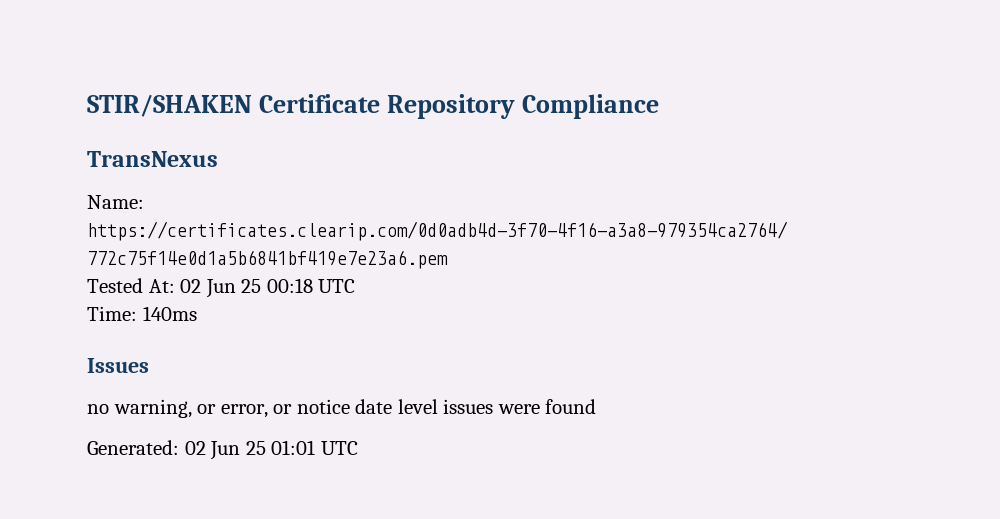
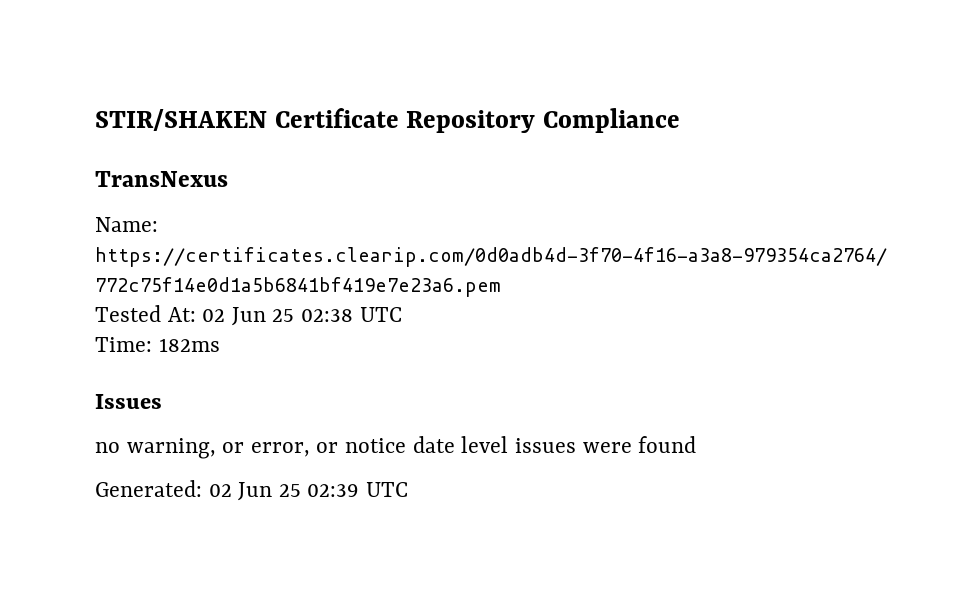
[266,278,313,293] 00:18 -> [301,309,354,322] 02:38
[142,306,197,321] 140ms -> [158,338,220,352] 182ms
[271,440,316,455] 01:01 -> [307,484,360,497] 02:39

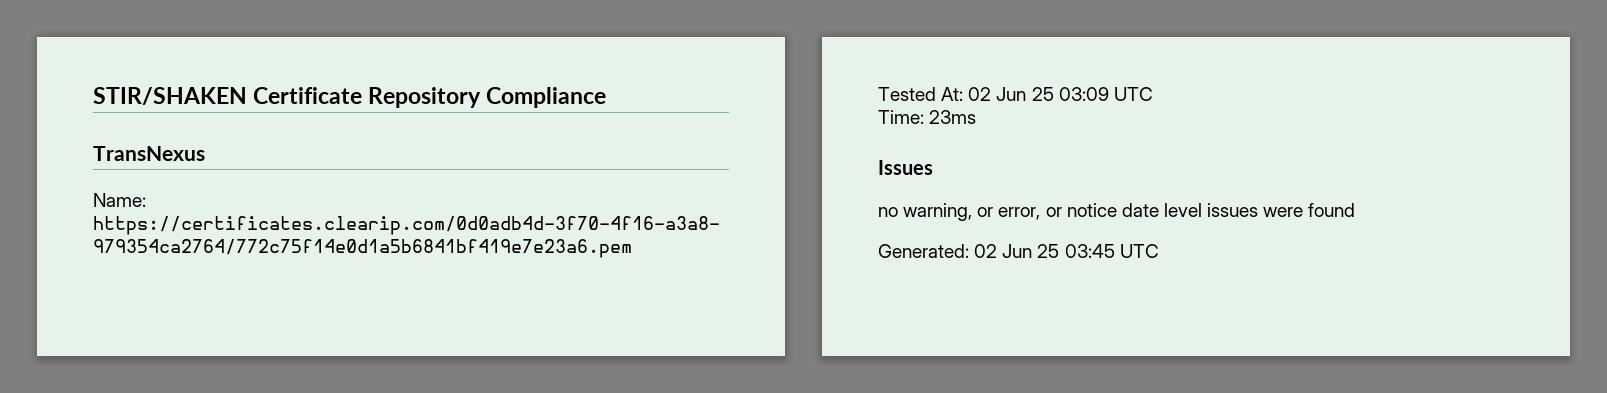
[301,309,354,322] 02:38 -> [1058,87,1109,101] 03:09
[158,338,220,352] 182ms -> [929,110,977,124] 23ms
[307,484,360,497] 02:39 -> [1064,244,1115,258] 03:45

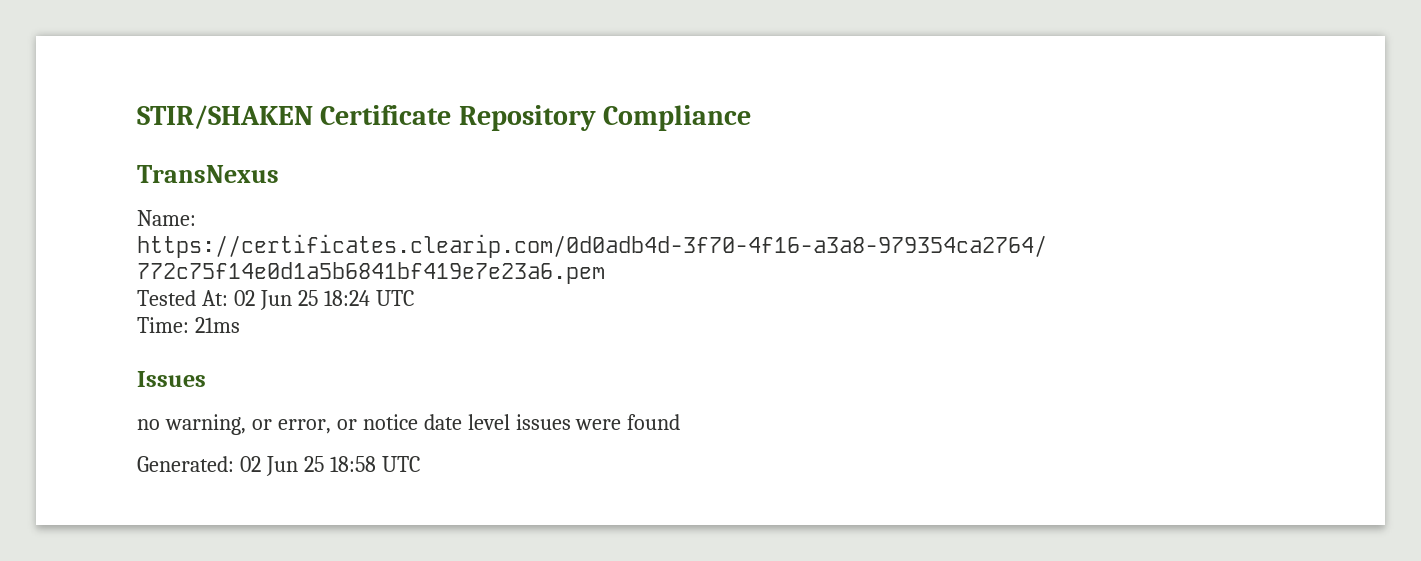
[1058,87,1109,101] 03:09 -> [323,290,370,306] 18:24
[929,110,977,124] 23ms -> [194,317,240,333] 21ms
[1064,244,1115,258] 03:45 -> [329,456,376,472] 18:58

